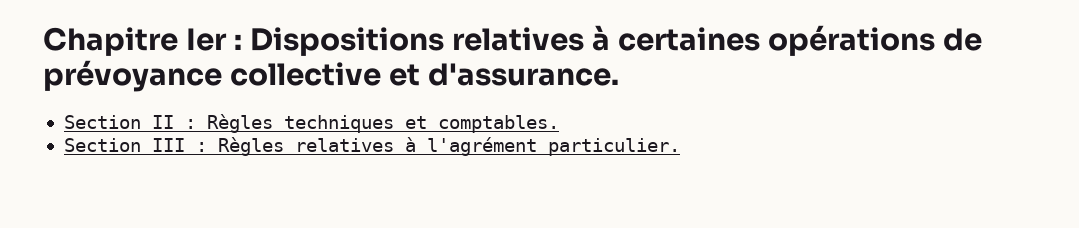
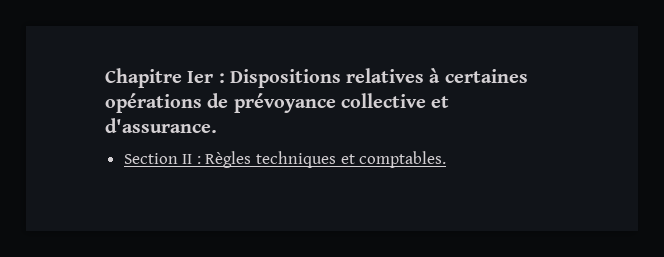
[63,137,680,156] // Section III : Règles relatives à l'agrément particulier. -> (447, 159) none

